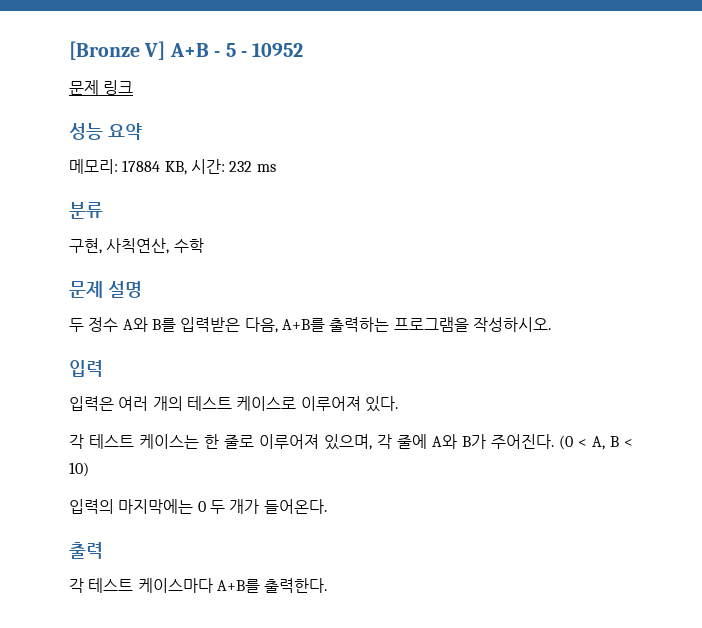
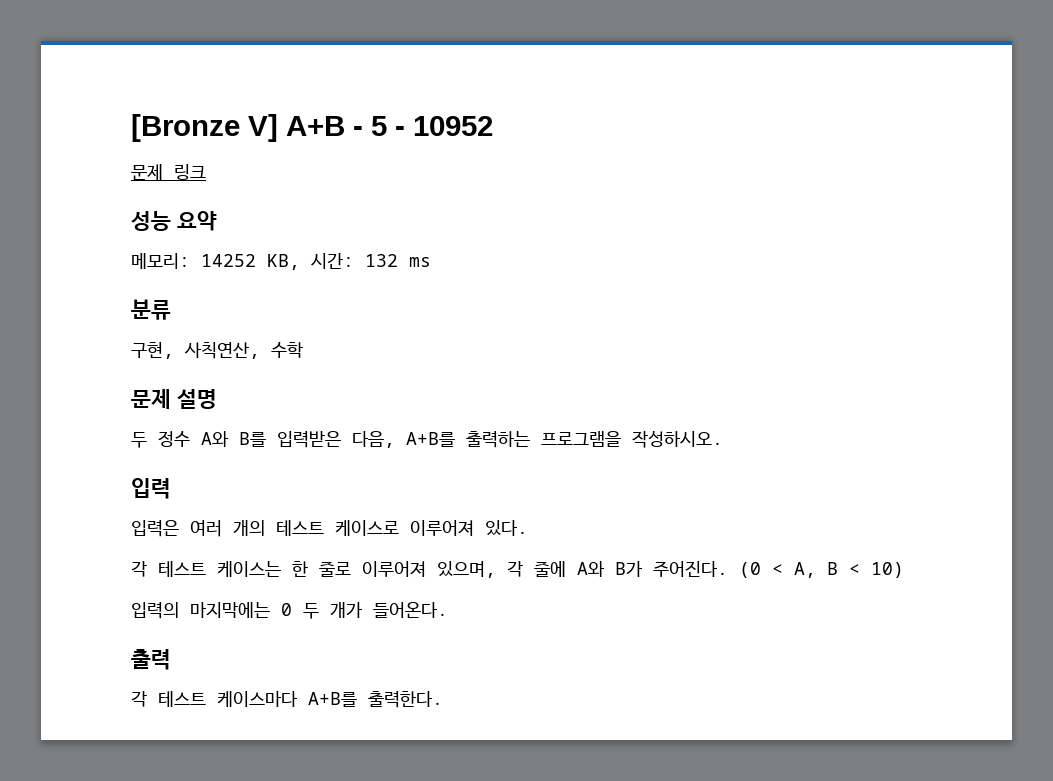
[122,160,161,172] 17884 -> [201,254,256,267] 14252
[229,161,253,172] 232 -> [365,254,398,267] 132

